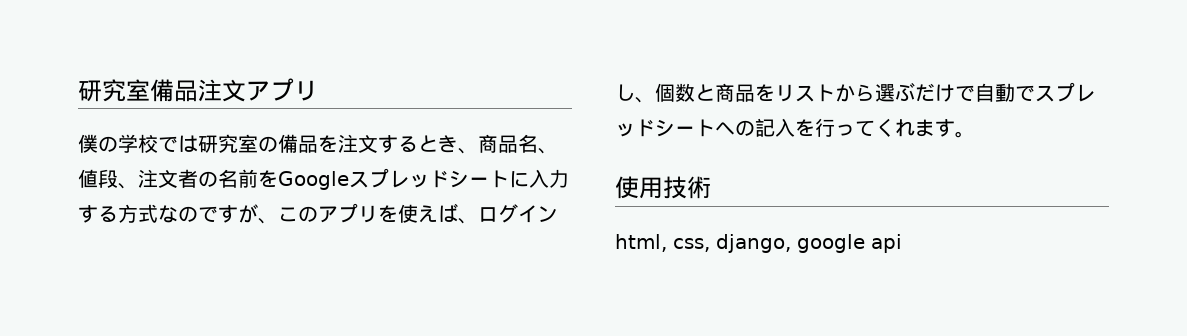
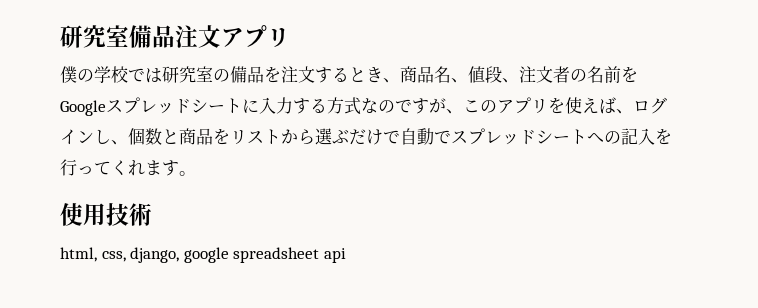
(865, 243) none -> [233,247,320,263] spreadsheet

